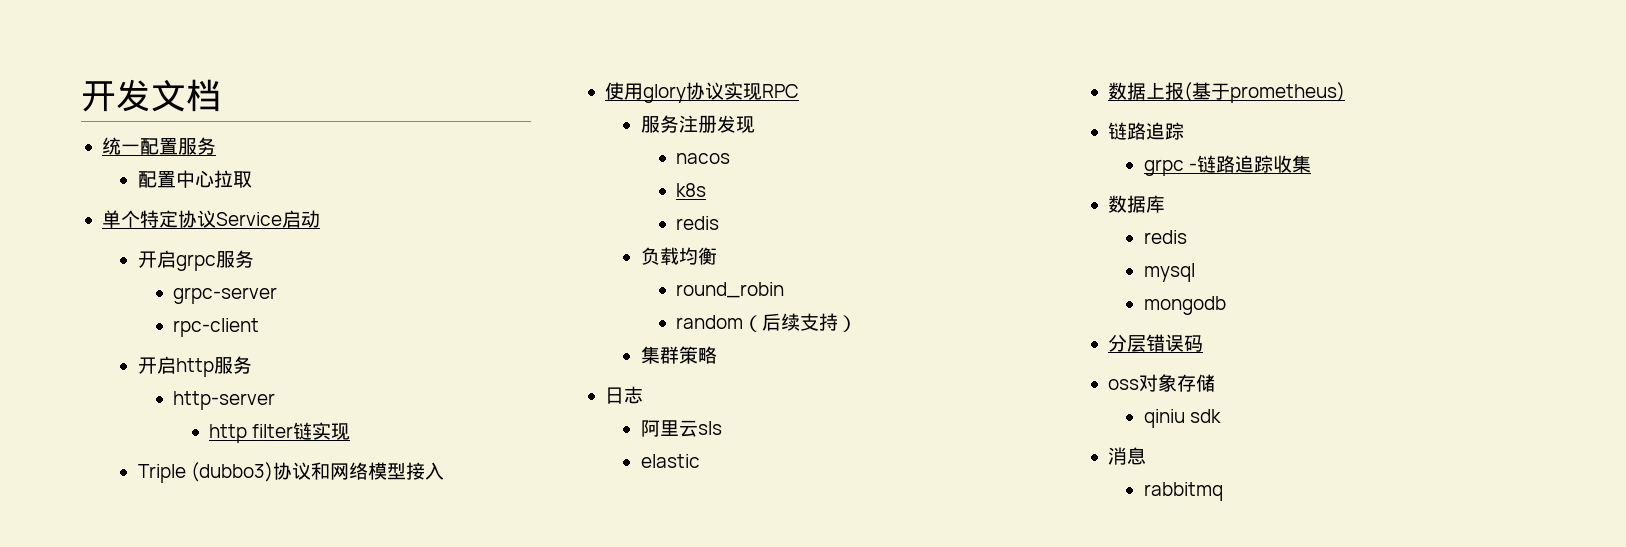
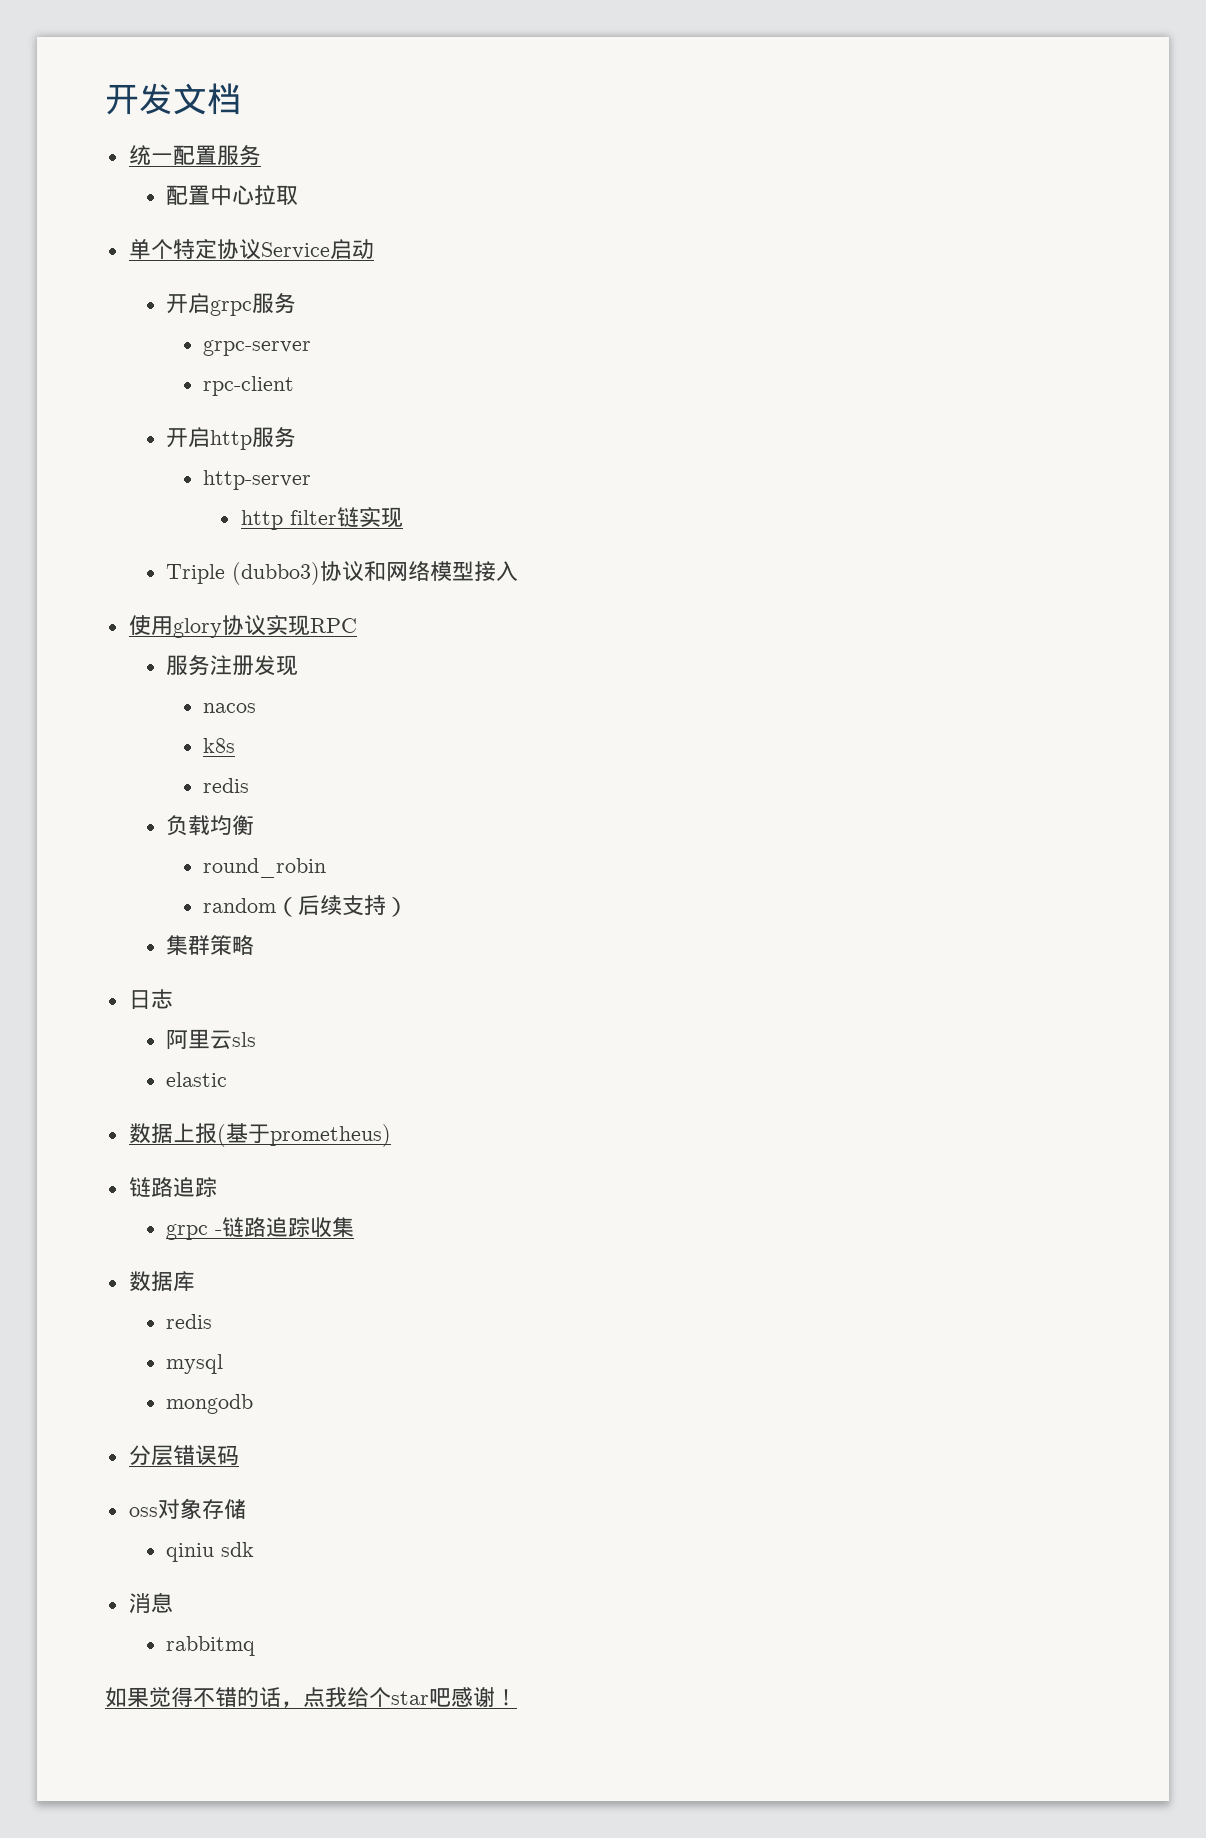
(1223, 491) none -> [105,1687,517,1708] // 如果觉得不错的话，点我给个star吧感谢！

